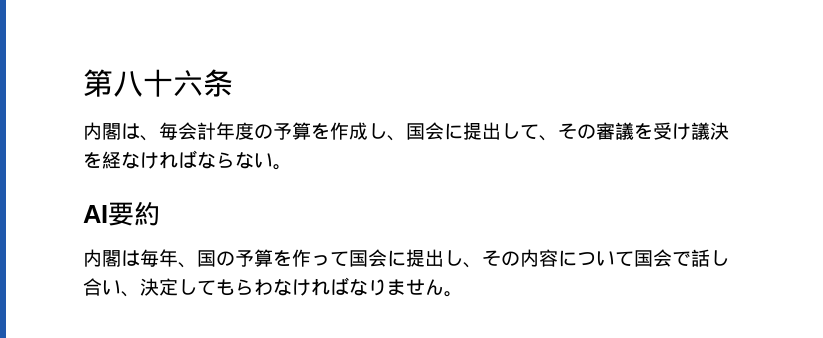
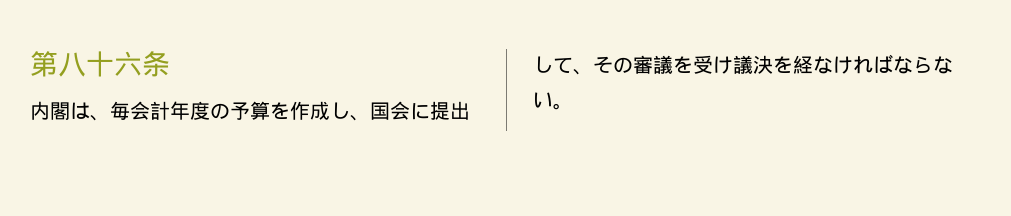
[83,201,160,226] [83,249,729,268] [83,277,463,297] // AI要約 // 内閣は毎年、国の予算を作って国会に提出し、その内容について国会で話し合い、決定してもらわなければなりません。 -> (573, 106) none

